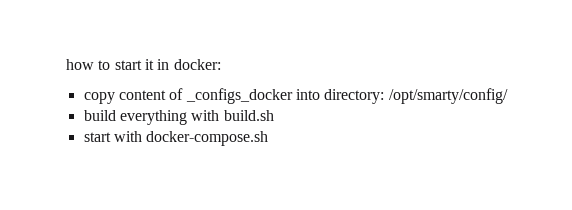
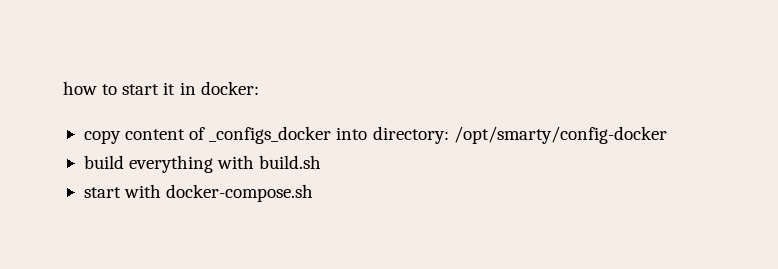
[388,88,508,104] /opt/smarty/config/ -> [453,126,667,144] /opt/smarty/config-docker

